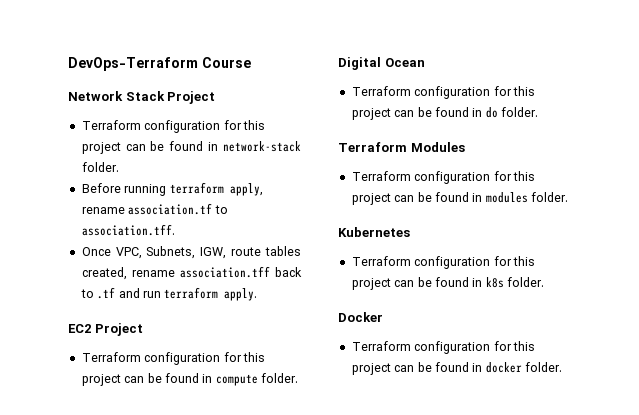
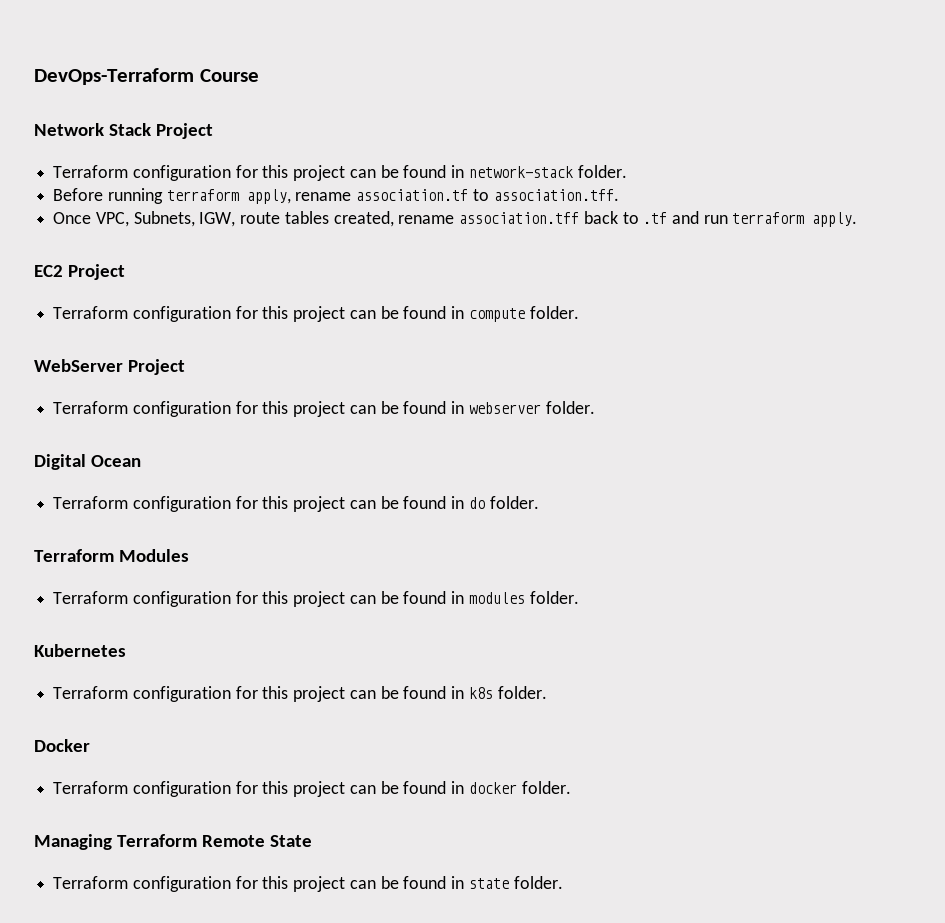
(298, 378) none -> [34,359,186,375] [53,401,595,417] // WebServer Project // Terraform configuration for this project can be found in webserver folder.
(562, 367) none -> [34,834,313,850] [53,876,563,892] // Managing Terraform Remote State // Terraform configuration for this project can be found in state folder.

